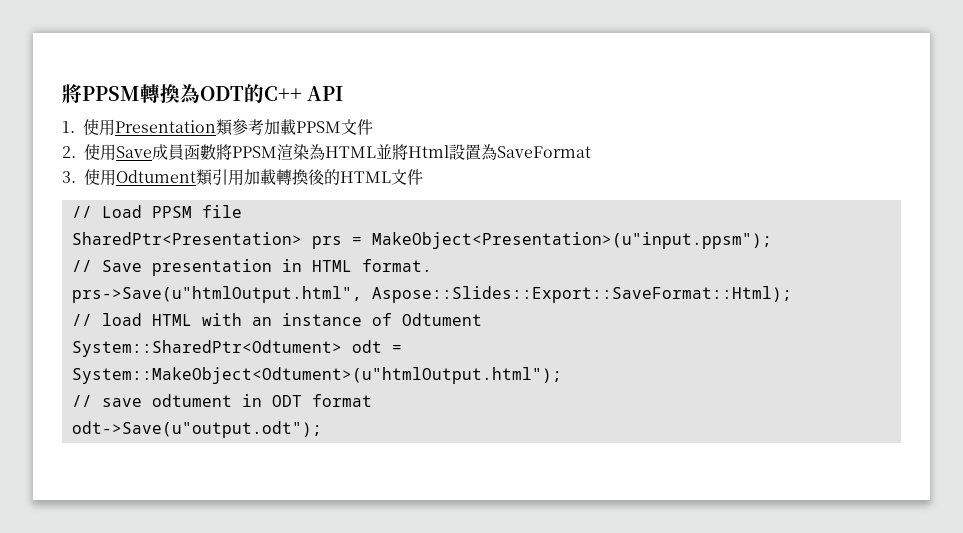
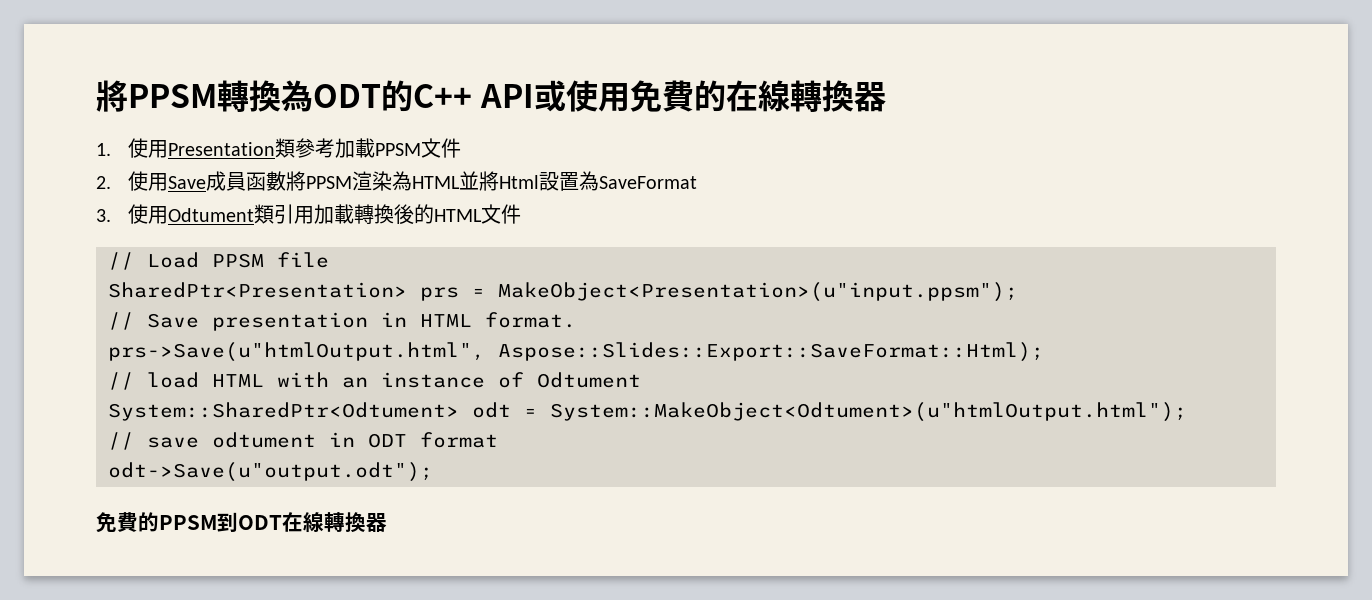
(344, 93) none -> [533,80,886,112] 或使用免費的在線轉換器
(322, 429) none -> [96,512,387,533] // 免費的PPSM到ODT在線轉換器

